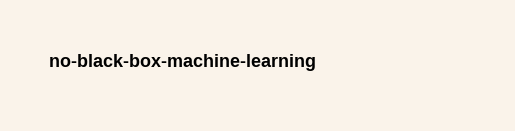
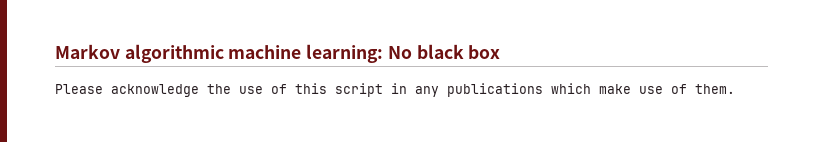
[49,54,316,71] no-black-box-machine-learning -> [55,44,501,63] [55,83,735,97] Markov algorithmic machine learning: No black box // Please acknowledge the use of this script in any publications which make use of them.

